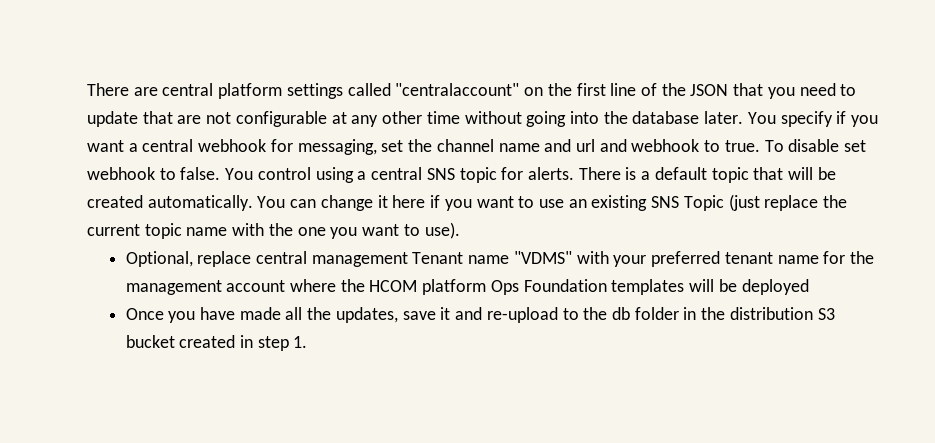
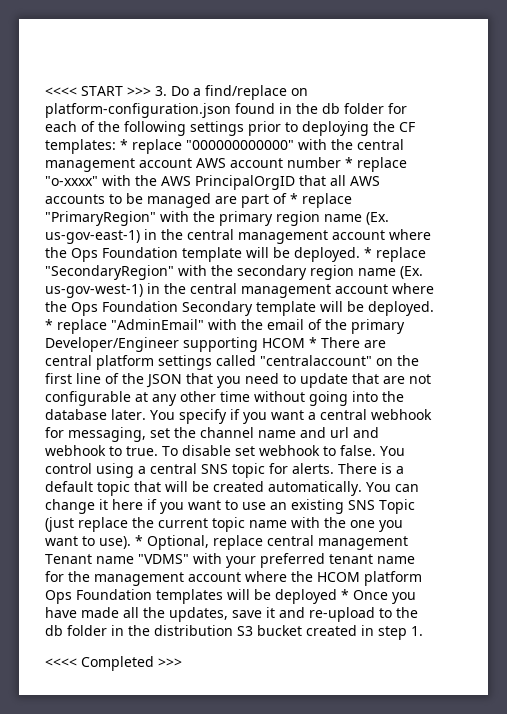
(87, 89) none -> [45,85,308,100] [45,103,407,118] [45,121,415,136] [45,139,404,154] [45,157,407,172] [45,175,380,190] [45,193,352,208] [45,211,389,226] [45,229,431,244] [45,247,426,262] [45,265,423,280] [45,283,434,298] [45,301,434,316] [45,319,405,334] [45,337,317,352] <<<< START >>> 3. Do a find/replace on platform-configuration.json found in the db folder for each of the following settings prior to deploying the CF templates: * replace "000000000000" with the central management account AWS account number * replace "o-xxxx" with the AWS PrincipalOrgID that all AWS accounts to be managed are part of * replace "PrimaryRegion" with the primary region name (Ex. us-gov-east-1) in the central management account where the Ops Foundation template will be deployed. * replace "SecondaryRegion" with the secondary region name (Ex. us-gov-west-1) in the central management account where the Ops Foundation Secondary template will be deployed. * replace "AdminEmail" with the email of the primary Developer/Engineer supporting HCOM *
(460, 230) // -> [135,535,143,546] *
(809, 287) // -> [341,589,349,600] *
(308, 342) none -> [45,656,182,671] // <<<< Completed >>>

